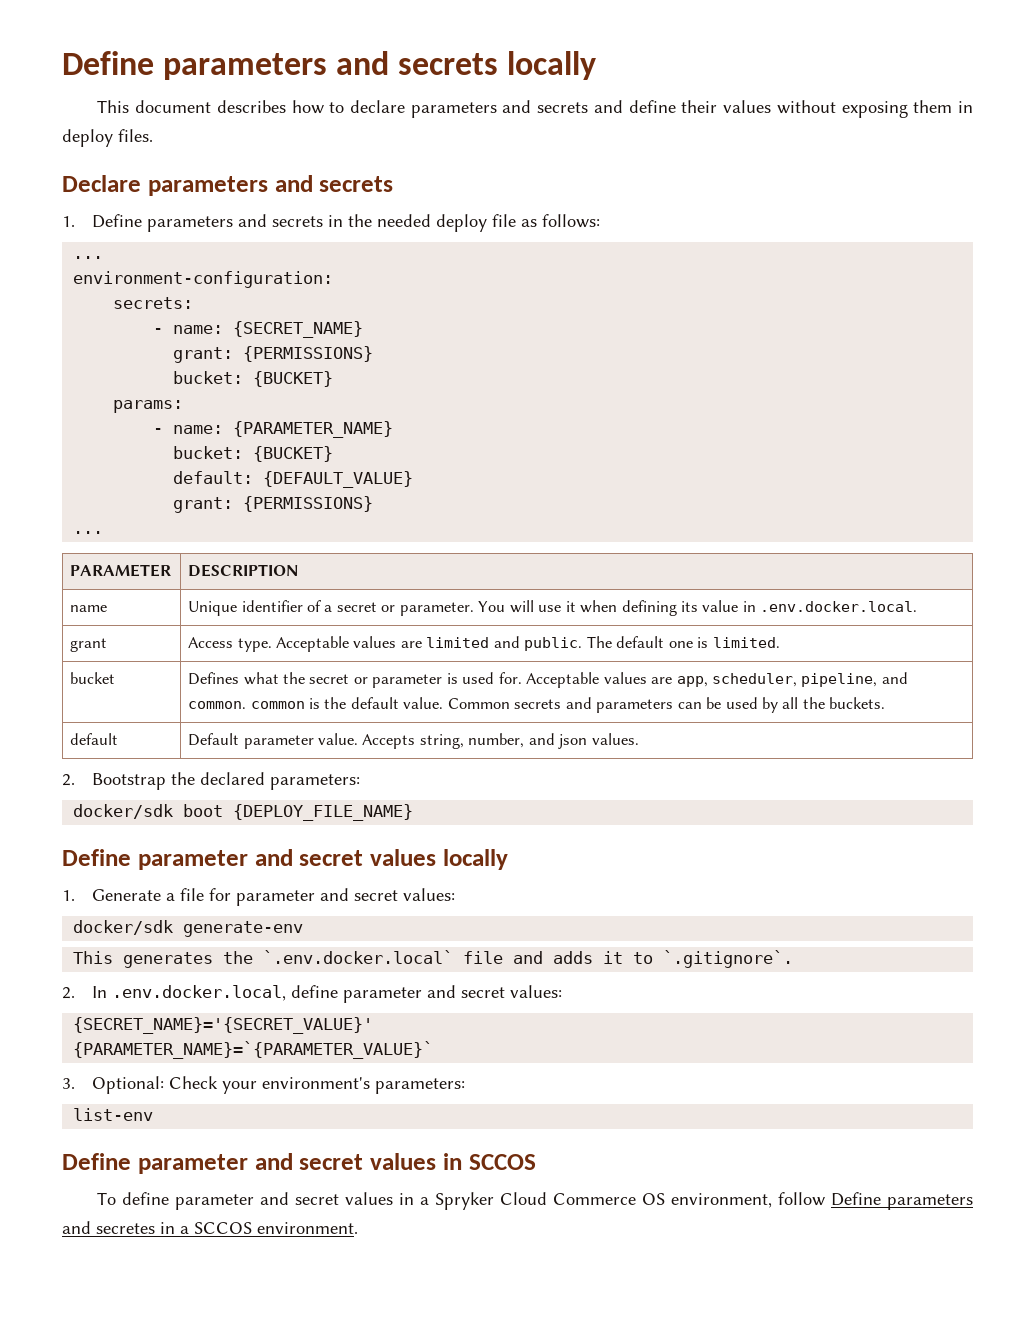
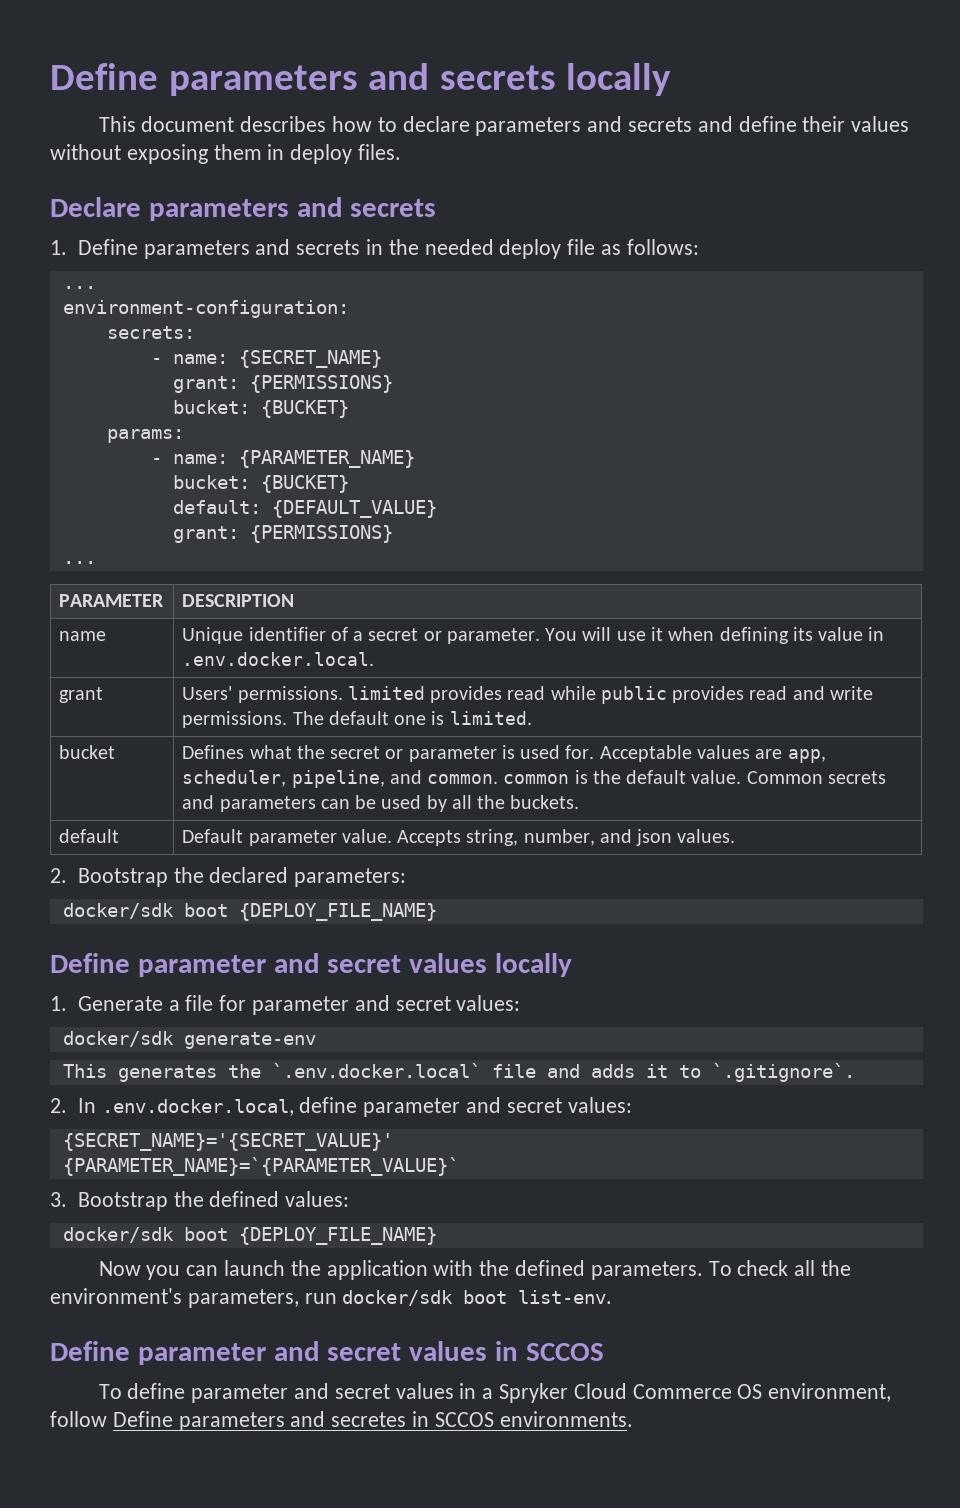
[188,636,583,652] Access type. Acceptable values are limited and public. -> [182,686,874,704] [182,711,288,728] Users' permissions. limited provides read while public provides read and write permissions.
[91,1076,465,1094] [73,1108,154,1121] Optional: Check your environment's parameters: // list-env -> [77,1191,350,1211] [62,1227,437,1245] [98,1260,852,1280] [50,1288,613,1308] Bootstrap the defined values: // docker/sdk boot {DEPLOY_FILE_NAME} // Now you can launch the application with the defined parameters. To check all the environment's parameters, run docker/sdk boot list-env.
[180,1222,358,1234] a SCCOS environment. -> [434,1411,633,1427] SCCOS environments.

